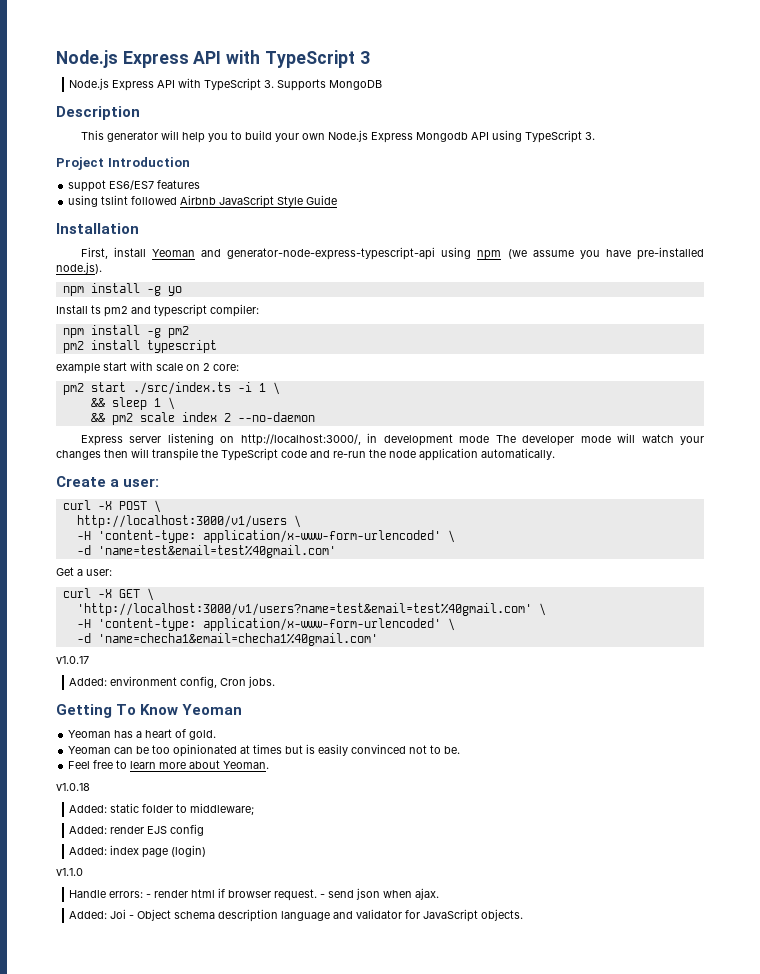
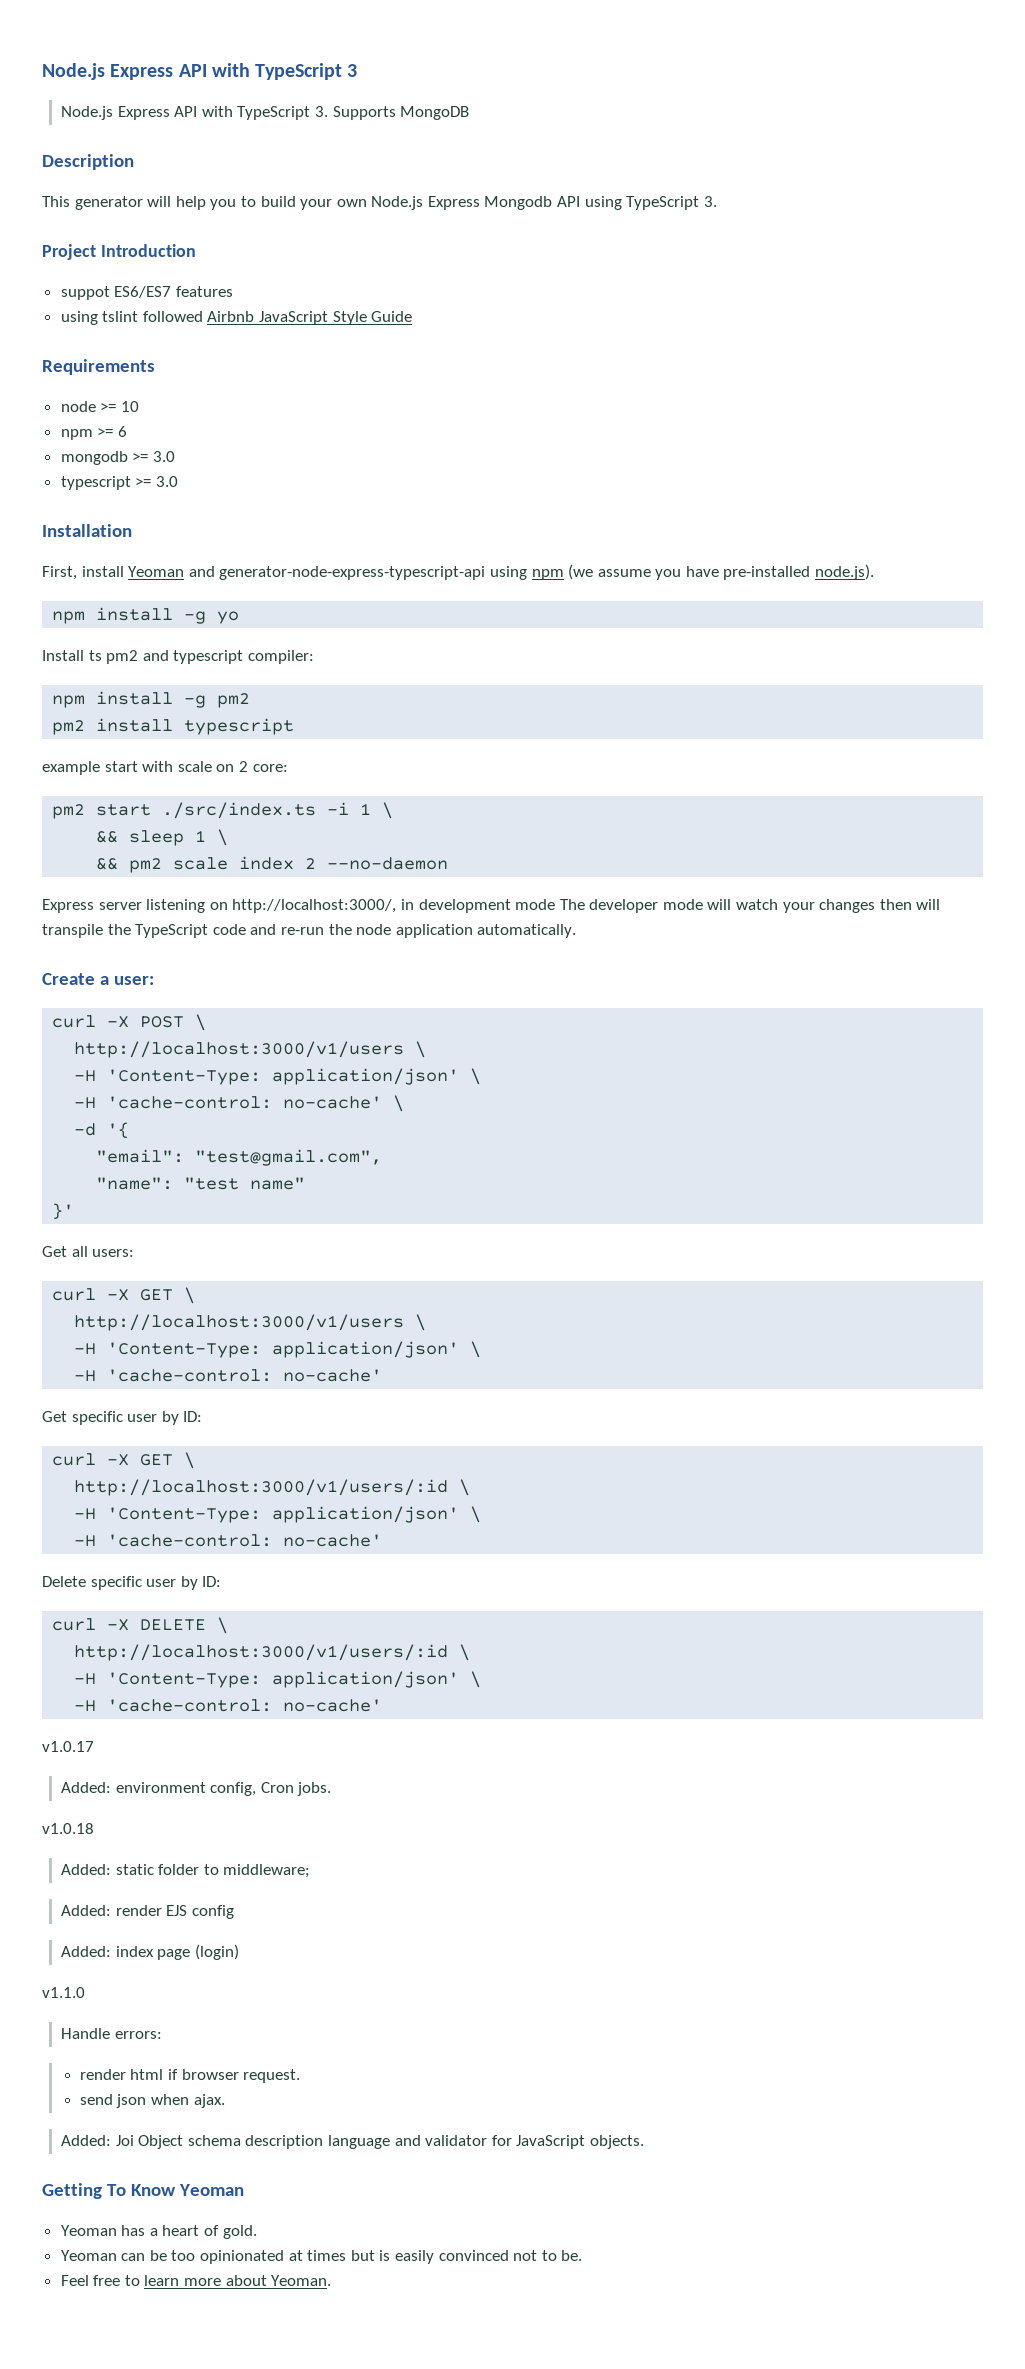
(338, 200) none -> [42,359,155,375] [60,401,139,412] [60,426,127,440] [60,451,175,465] [60,476,178,490] // Requirements // node >= 10 // npm >= 6 // mongodb >= 3.0 // typescript >= 3.0
[97,530,455,543] [76,545,336,558] [56,567,112,576] [62,588,154,601] [76,603,546,616] [76,618,455,631] [76,633,378,646] 'content-type: application/x-www-form-urlencoded' \ // -d 'name=test&email=test%40gmail.com' // Get a user: // curl -X GET \ // 'http://localhost:3000/v1/users?name=test&email=test%40gmail.com' \ // -H 'content-type: application/x-www-form-urlencoded' \ // -d 'name=checha1&email=checha1%40gmail.com' -> [107,1068,482,1085] [74,1095,405,1112] [74,1122,130,1139] [96,1149,383,1166] [96,1177,306,1190] [52,1203,75,1220] [42,1246,135,1257] [52,1287,196,1304] [74,1314,427,1331] [74,1341,482,1358] [74,1369,383,1382] [42,1411,203,1425] [52,1452,196,1469] [74,1479,471,1496] [74,1506,482,1523] [74,1534,383,1547] [42,1576,222,1590] [52,1617,229,1634] [74,1644,471,1661] [74,1671,482,1688] [74,1699,383,1712] 'Content-Type: application/json' \ // -H 'cache-control: no-cache' \ // -d '{ // "email": "test@gmail.com", // "name": "test name" // }' // Get all users: // curl -X GET \ // http://localhost:3000/v1/users \ // -H 'Content-Type: application/json' \ // -H 'cache-control: no-cache' // Get specific user by ID: // curl -X GET \ // http://localhost:3000/v1/users/:id \ // -H 'Content-Type: application/json' \ // -H 'cache-control: no-cache' // Delete specific user by ID: // curl -X DELETE \ // http://localhost:3000/v1/users/:id \ // -H 'Content-Type: application/json' \ // -H 'cache-control: no-cache'
(276, 682) none -> [42,1823,94,1834] [61,1864,311,1878] [61,1905,234,1919] [61,1944,239,1960] [42,1987,85,1998] [61,2028,162,2039] [79,2069,301,2083] [79,2094,225,2108] [61,2135,645,2149] // v1.0.18 // Added: static folder to middleware; // Added: render EJS config // Added: index page (login) // v1.1.0 // Handle errors: // render html if browser request. // send json when ajax. // Added: Joi Object schema description language and validator for JavaScript objects.
[56,783,90,791] [69,803,255,815] [69,824,205,836] [69,845,207,858] [56,868,83,876] [69,888,440,901] [69,909,524,922] // v1.0.18 // Added: static folder to middleware; // Added: render EJS config // Added: index page (login) // v1.1.0 // Handle errors: - render html if browser request. - send json when ajax. // Added: Joi - Object schema description language and validator for JavaScript objects. -> (332, 2280) none

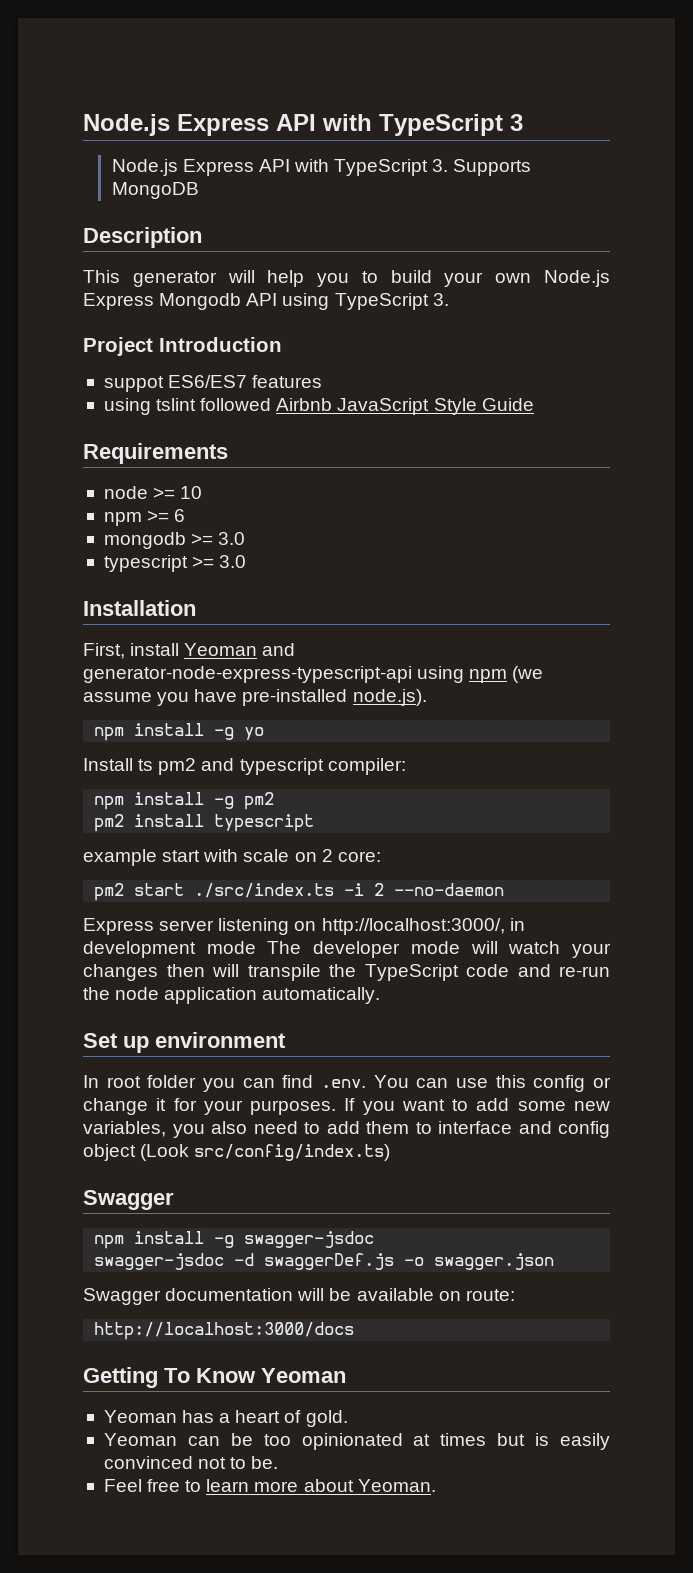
[360,802,394,819] [96,829,229,846] [96,856,295,873] 1 \ // && sleep 1 \ // && pm2 scale index -> (365, 889) none
[42,973,154,985] [52,1014,207,1031] [74,1041,427,1058] [74,1068,482,1085] [74,1095,405,1112] [74,1122,130,1139] [96,1149,383,1166] [96,1177,306,1190] [52,1203,75,1220] [42,1246,135,1257] [52,1287,196,1304] [74,1314,427,1331] [74,1341,482,1358] [74,1369,383,1382] [42,1411,203,1425] [52,1452,196,1469] [74,1479,471,1496] [74,1506,482,1523] [74,1534,383,1547] [42,1576,222,1590] [52,1617,229,1634] [74,1644,471,1661] [74,1671,482,1688] [74,1699,383,1712] [42,1741,94,1752] [61,1782,332,1796] [42,1823,94,1834] [61,1864,311,1878] [61,1905,234,1919] [61,1944,239,1960] [42,1987,85,1998] [61,2028,162,2039] [79,2069,301,2083] [79,2094,225,2108] [61,2135,645,2149] Create a user: // curl -X POST \ // http://localhost:3000/v1/users \ // -H 'Content-Type: application/json' \ // -H 'cache-control: no-cache' \ // -d '{ // "email": "test@gmail.com", // "name": "test name" // }' // Get all users: // curl -X GET \ // http://localhost:3000/v1/users \ // -H 'Content-Type: application/json' \ // -H 'cache-control: no-cache' // Get specific user by ID: // curl -X GET \ // http://localhost:3000/v1/users/:id \ // -H 'Content-Type: application/json' \ // -H 'cache-control: no-cache' // Delete specific user by ID: // curl -X DELETE \ // http://localhost:3000/v1/users/:id \ // -H 'Content-Type: application/json' \ // -H 'cache-control: no-cache' // v1.0.17 // Added: environment config, Cron jobs. // v1.0.18 // Added: static folder to middleware; // Added: render EJS config // Added: index page (login) // v1.1.0 // Handle errors: // render html if browser request. // send json when ajax. // Added: Joi Object schema description language and validator for JavaScript objects. -> [83,1032,286,1053] [83,1075,612,1092] [83,1098,610,1115] [83,1121,610,1138] [83,1144,391,1161] [83,1190,174,1210] [94,1231,375,1249] [94,1253,555,1270] [83,1288,515,1305] [94,1322,355,1340] Set up environment // In root folder you can find .env. You can use this config or change it for your purposes. If you want to add some new variables, you also need to add them to interface and config object (Look src/config/index.ts) // Swagger // npm install -g swagger-jsdoc // swagger-jsdoc -d swaggerDef.js -o swagger.json // Swagger documentation will be available on route: // http://localhost:3000/docs

